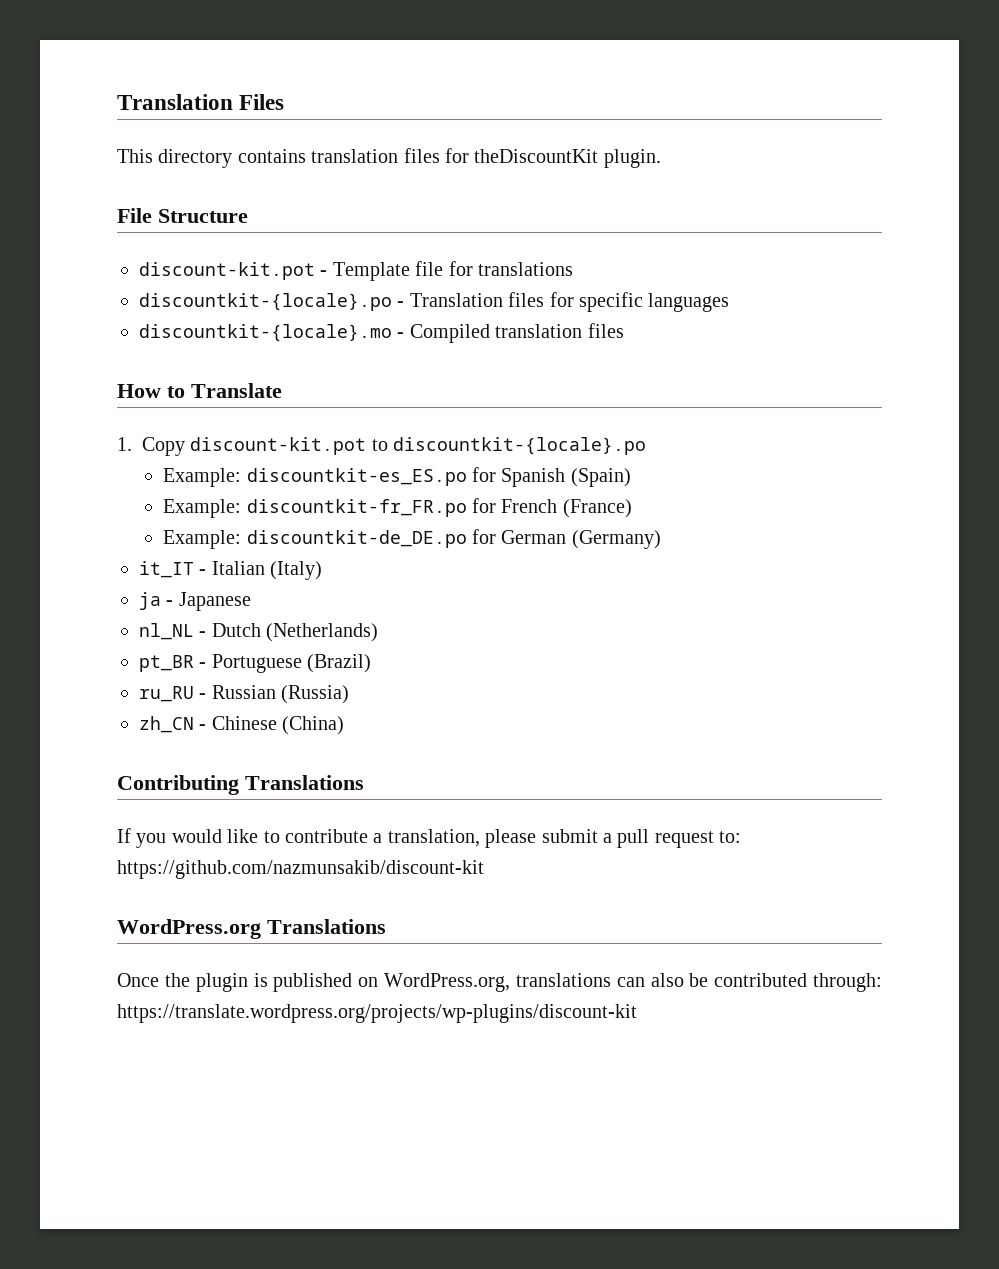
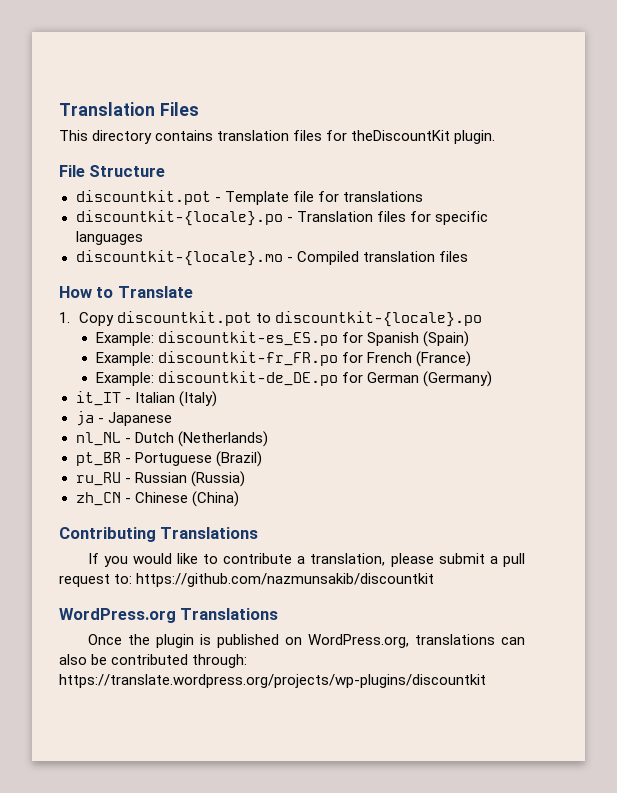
[139,262,315,280] discount-kit.pot -> [75,190,211,205] discountkit.pot
[190,437,367,455] discount-kit.pot -> [117,311,253,326] discountkit.pot
[117,860,484,879] https://github.com/nazmunsakib/discount-kit -> [136,573,435,587] https://github.com/nazmunsakib/discountkit
[117,1004,637,1023] https://translate.wordpress.org/projects/wp-plugins/discount-kit -> [59,674,486,688] https://translate.wordpress.org/projects/wp-plugins/discountkit

